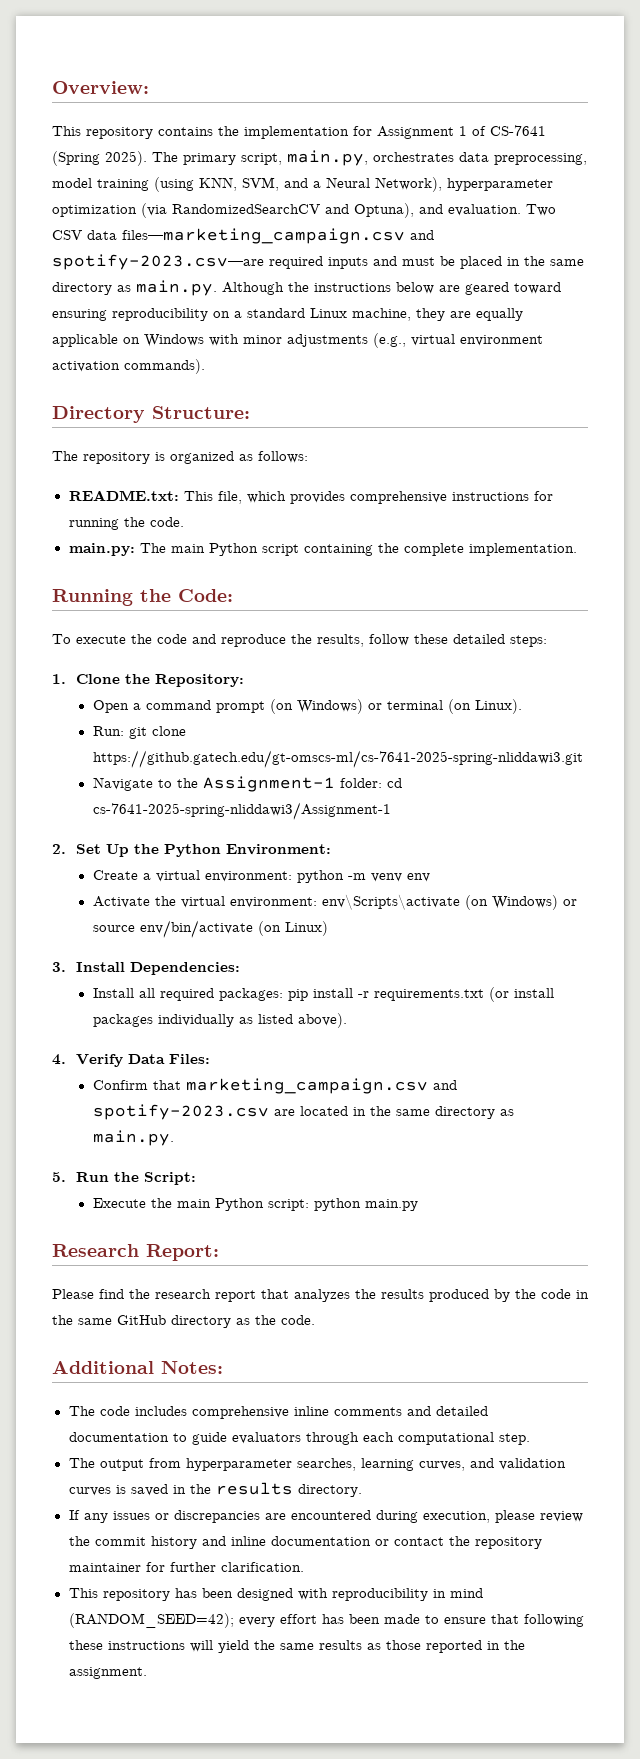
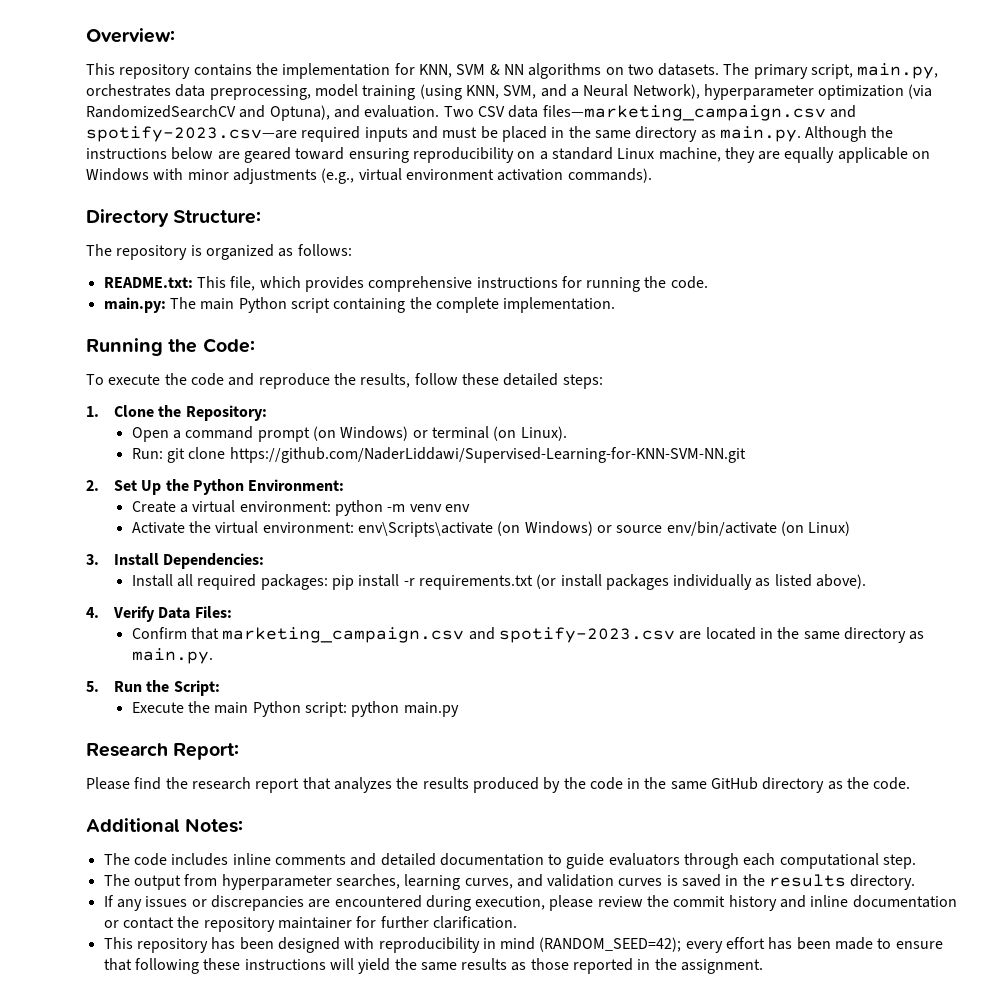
[377,125,546,139] [52,151,147,166] Assignment 1 of CS-7641 (Spring 2025). -> [418,63,720,79] KNN, SVM & NN algorithms on two datasets.
[92,750,583,768] [92,776,402,792] [92,802,391,820] https://github.gatech.edu/gt-omscs-ml/cs-7641-2025-spring-nliddawi3.git // Navigate to the Assignment-1 folder: cd cs-7641-2025-spring-nliddawi3/Assignment-1 -> [229,447,746,463] https://github.com/NaderLiddawi/Supervised-Learning-for-KNN-SVM-NN.git
[191,1406,289,1419] comprehensive -> (229, 859) none

